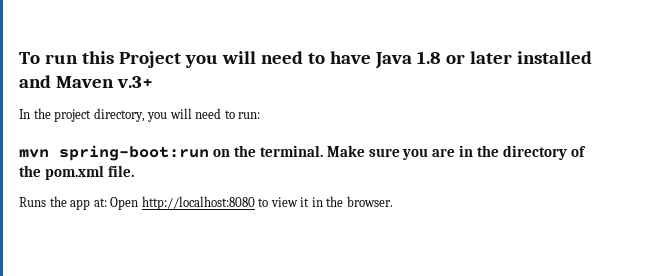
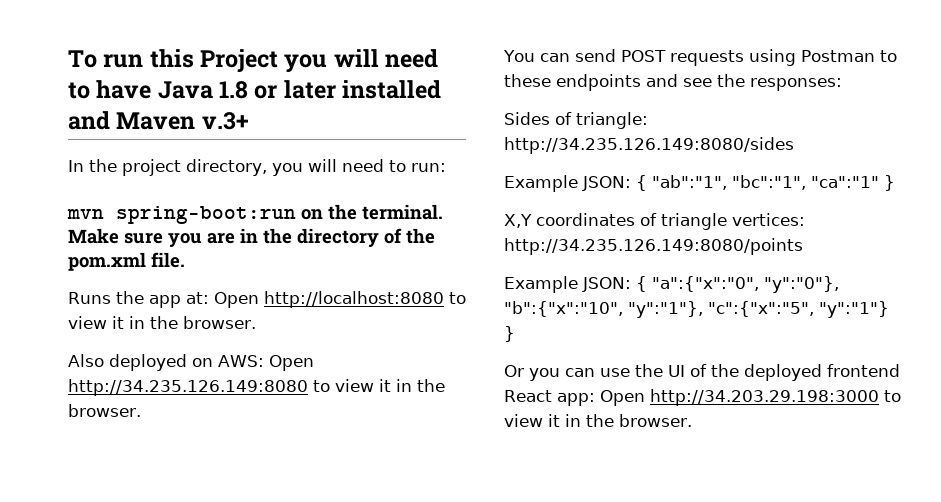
(393, 201) none -> [68,354,314,371] [68,379,445,396] [68,404,141,417] [503,49,897,66] [504,74,842,91] [504,112,648,129] [504,137,794,154] [504,175,895,192] [504,213,805,230] [504,238,803,255] [504,276,839,293] [504,301,889,318] [504,326,515,342] [504,364,900,381] [504,389,901,406] [504,414,692,427] // Also deployed on AWS: Open http://34.235.126.149:8080 to view it in the browser. // You can send POST requests using Postman to these endpoints and see the responses: // Sides of triangle: http://34.235.126.149:8080/sides // Example JSON: { "ab":"1", "bc":"1", "ca":"1" } // X,Y coordinates of triangle vertices: http://34.235.126.149:8080/points // Example JSON: { "a":{"x":"0", "y":"0"}, "b":{"x":"10", "y":"1"}, "c":{"x":"5", "y":"1"} } // Or you can use the UI of the deployed frontend React app: Open http://34.203.29.198:3000 to view it in the browser.

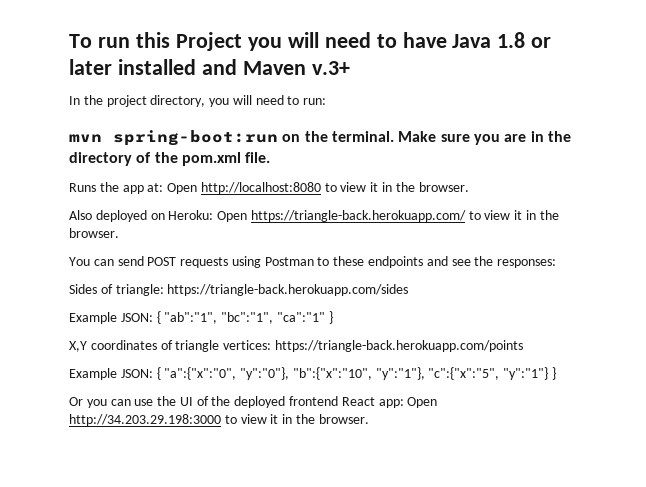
[218,355,314,371] [68,379,308,396] AWS: Open http://34.235.126.149:8080 -> [168,210,466,222] Heroku: Open https://triangle-back.herokuapp.com/
[504,137,794,154] http://34.235.126.149:8080/sides -> [167,284,409,296] https://triangle-back.herokuapp.com/sides
[504,238,803,255] http://34.235.126.149:8080/points -> [274,340,523,352] https://triangle-back.herokuapp.com/points

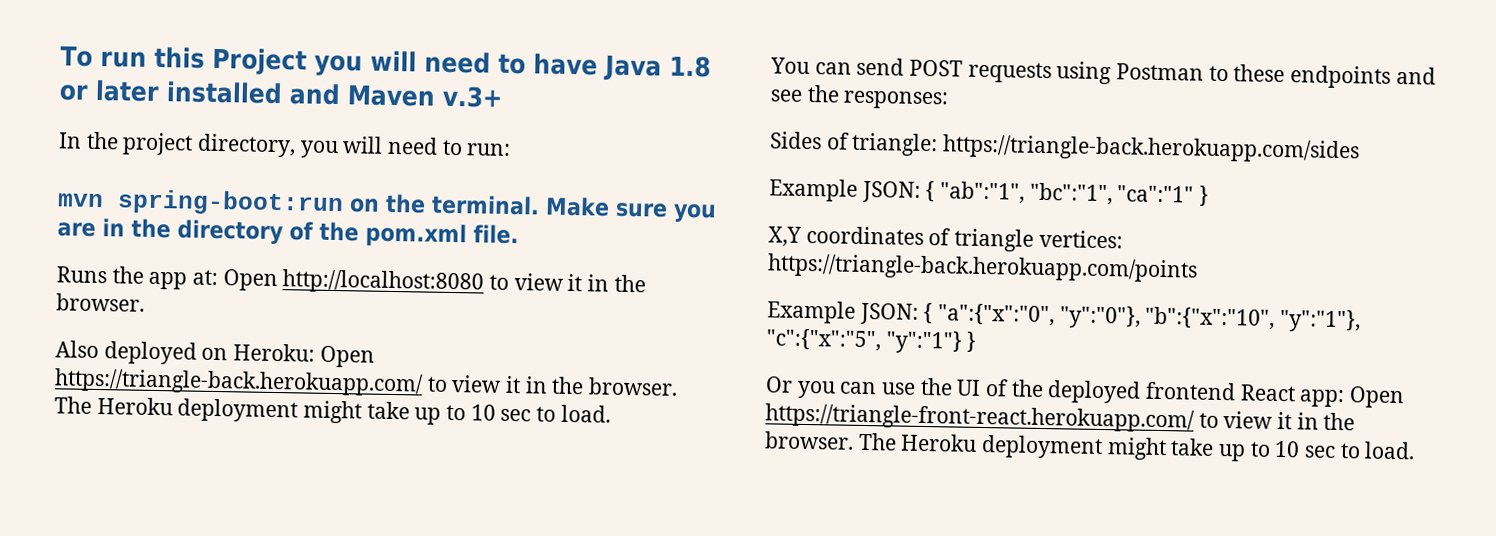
(119, 233) none -> [54,396,611,425] The Heroku deployment might take up to 10 sec to load.
[69,414,369,426] http://34.203.29.198:3000 to view it in the browser. -> [765,403,1356,433] [764,431,1416,462] https://triangle-front-react.herokuapp.com/ to view it in the browser. The Heroku deployment might take up to 10 sec to load.

